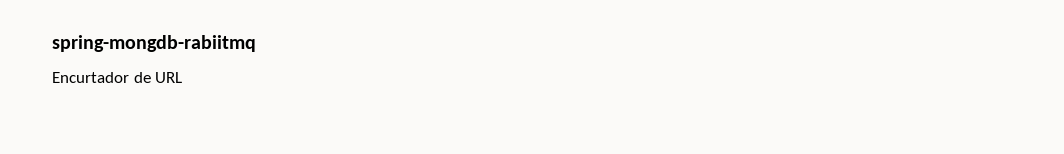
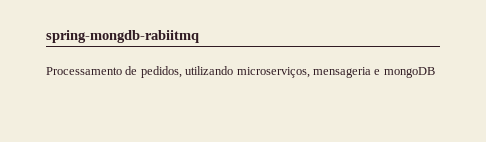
[52,72,183,83] Encurtador de URL -> [46,66,435,78] Processamento de pedidos, utilizando microserviços, mensageria e mongoDB

